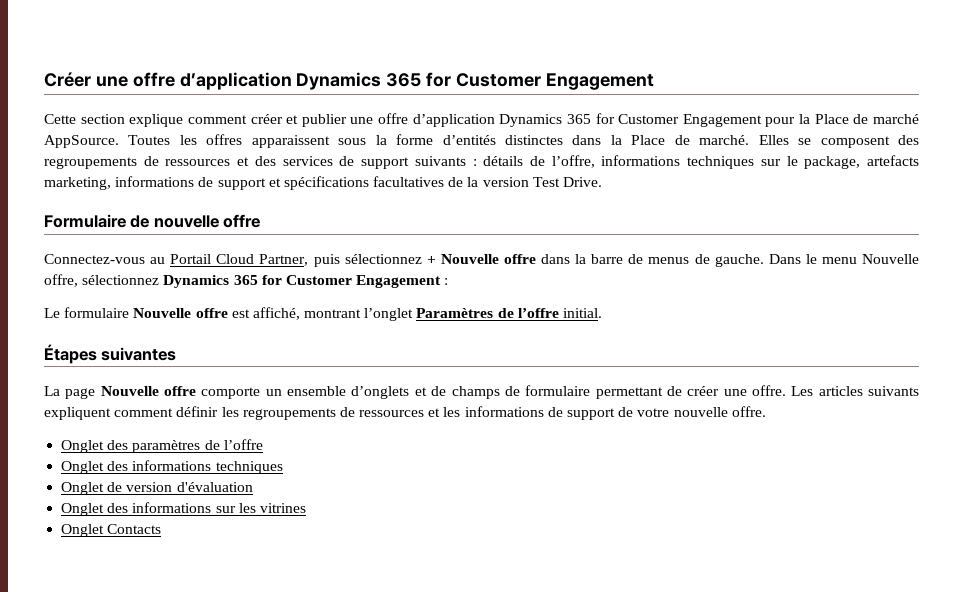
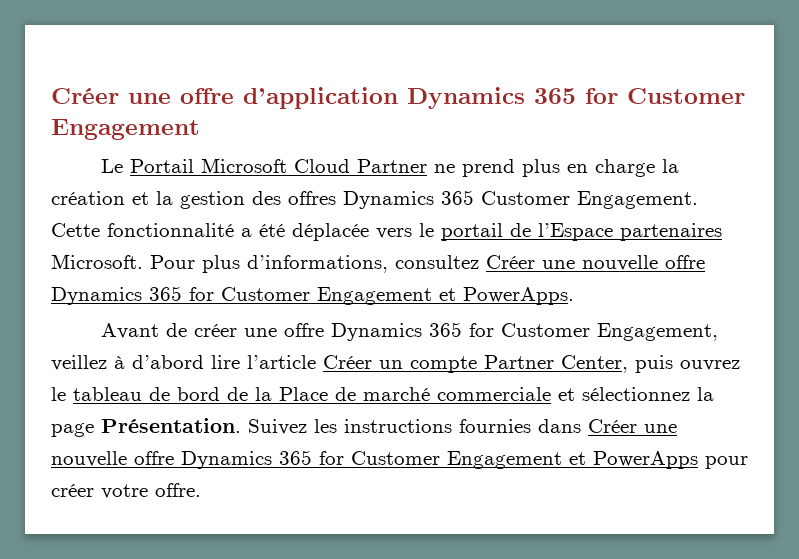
[44,113,920,127] [44,134,920,148] [44,155,919,169] [44,176,603,190] [44,214,261,228] [44,254,920,267] [44,274,449,288] [44,307,603,321] [44,344,177,364] [44,385,920,399] [44,406,766,420] [61,439,263,453] [61,460,283,474] [61,482,253,495] [61,502,306,516] [61,524,162,537] Cette section explique comment créer et publier une offre d’application Dynamics 365 for Customer Engagement pour la Place de marché AppSource. Toutes les offres apparaissent sous la forme d’entités distinctes dans la Place de marché. Elles se composent des regroupements de ressources et des services de support suivants : détails de l’offre, informations techniques sur le package, artefacts marketing, informations de support et spécifications facultatives de la version Test Drive. // Formulaire de nouvelle offre // Connectez-vous au Portail Cloud Partner, puis sélectionnez + Nouvelle offre dans la barre de menus de gauche. Dans le menu Nouvelle offre, sélectionnez Dynamics 365 for Customer Engagement : // Le formulaire Nouvelle offre est affiché, montrant l’onglet Paramètres de l’offre initial. // Étapes suivantes // La page Nouvelle offre comporte un ensemble d’onglets et de champs de formulaire permettant de créer une offre. Les articles suivants expliquent comment définir les regroupements de ressources et les informations de support de votre nouvelle offre. // Onglet des paramètres de l’offre // Onglet des informations techniques // Onglet de version d'évaluation // Onglet des informations sur les vitrines // Onglet Contacts -> [101,158,680,177] [51,190,698,209] [51,223,722,241] [51,254,705,273] [51,286,574,305] [101,322,719,341] [51,355,740,373] [51,387,714,401] [51,418,677,437] [51,450,748,469] [51,483,201,499] Le Portail Microsoft Cloud Partner ne prend plus en charge la création et la gestion des offres Dynamics 365 Customer Engagement. Cette fonctionnalité a été déplacée vers le portail de l’Espace partenaires Microsoft. Pour plus d’informations, consultez Créer une nouvelle offre Dynamics 365 for Customer Engagement et PowerApps. // Avant de créer une offre Dynamics 365 for Customer Engagement, veillez à d’abord lire l’article Créer un compte Partner Center, puis ouvrez le tableau de bord de la Place de marché commerciale et sélectionnez la page Présentation. Suivez les instructions fournies dans Créer une nouvelle offre Dynamics 365 for Customer Engagement et PowerApps pour créer votre offre.

